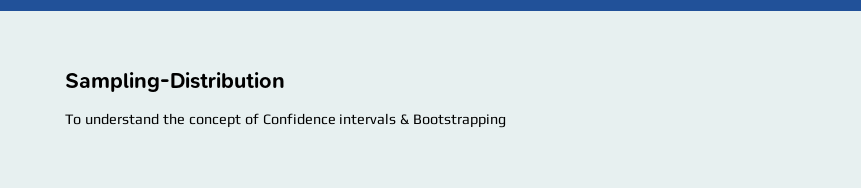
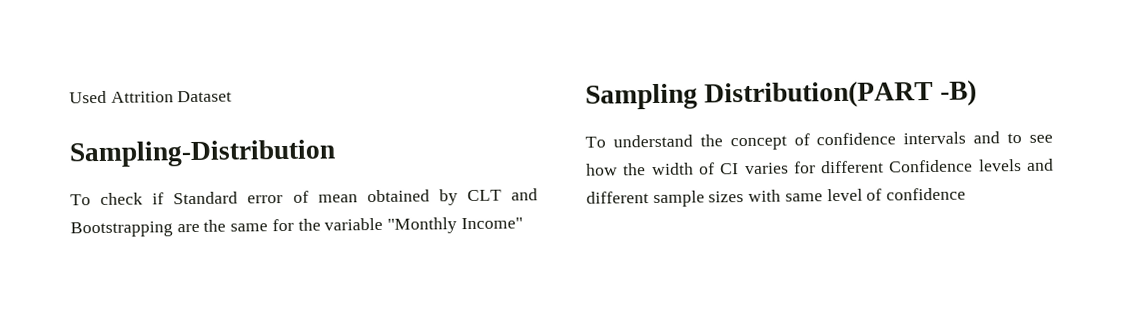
[65,72,285,92] Sampling-Distribution -> [69,90,233,104] [69,139,336,168] [70,188,538,206] [70,217,523,238] [585,79,977,110] Used Attrition Dataset // Sampling-Distribution // To check if Standard error of mean obtained by CLT and Bootstrapping are the same for the variable "Monthly Income" // Sampling Distribution(PART -B)
[262,113,507,128] Confidence intervals & Bootstrapping -> [816,131,1053,146] [586,158,1054,176] [586,187,967,208] confidence intervals and to see how the width of CI varies for different Confidence levels and different sample sizes with same level of confidence

